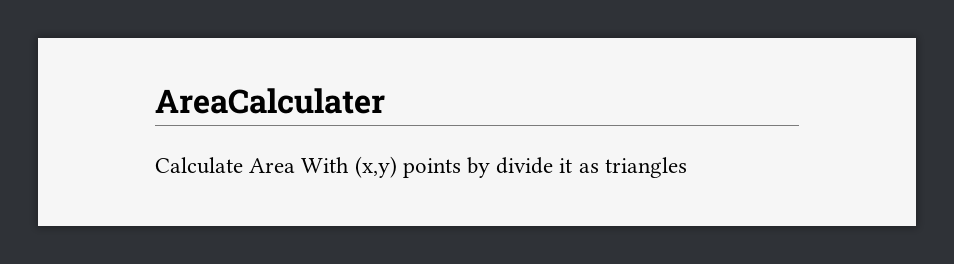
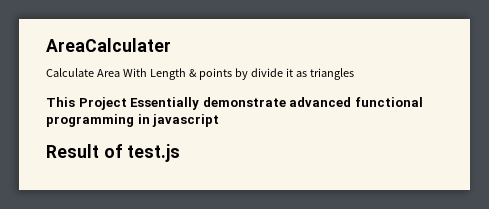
[354,156,397,178] (x,y) -> [149,68,197,80] Length &
(687, 167) none -> [46,97,423,110] [46,114,220,127] [46,144,181,162] // This Project Essentially demonstrate advanced functional programming in javascript // Result of test.js

